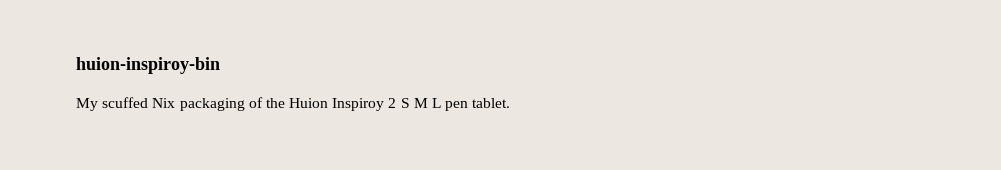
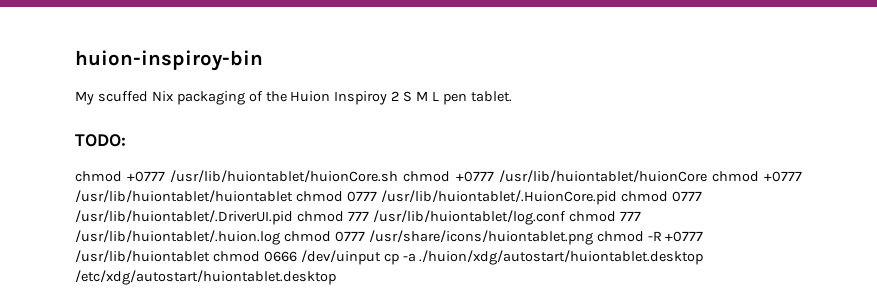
(511, 103) none -> [75,134,126,147] [75,170,802,183] [75,190,702,205] [75,210,641,225] [75,230,704,245] [75,250,704,265] [75,270,336,285] // TODO: // chmod +0777 /usr/lib/huiontablet/huionCore.sh chmod +0777 /usr/lib/huiontablet/huionCore chmod +0777 /usr/lib/huiontablet/huiontablet chmod 0777 /usr/lib/huiontablet/.HuionCore.pid chmod 0777 /usr/lib/huiontablet/.DriverUI.pid chmod 777 /usr/lib/huiontablet/log.conf chmod 777 /usr/lib/huiontablet/.huion.log chmod 0777 /usr/share/icons/huiontablet.png chmod -R +0777 /usr/lib/huiontablet chmod 0666 /dev/uinput cp -a ./huion/xdg/autostart/huiontablet.desktop /etc/xdg/autostart/huiontablet.desktop

